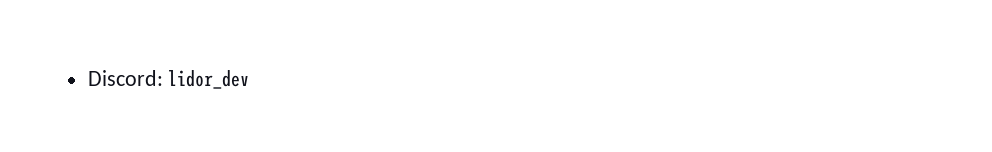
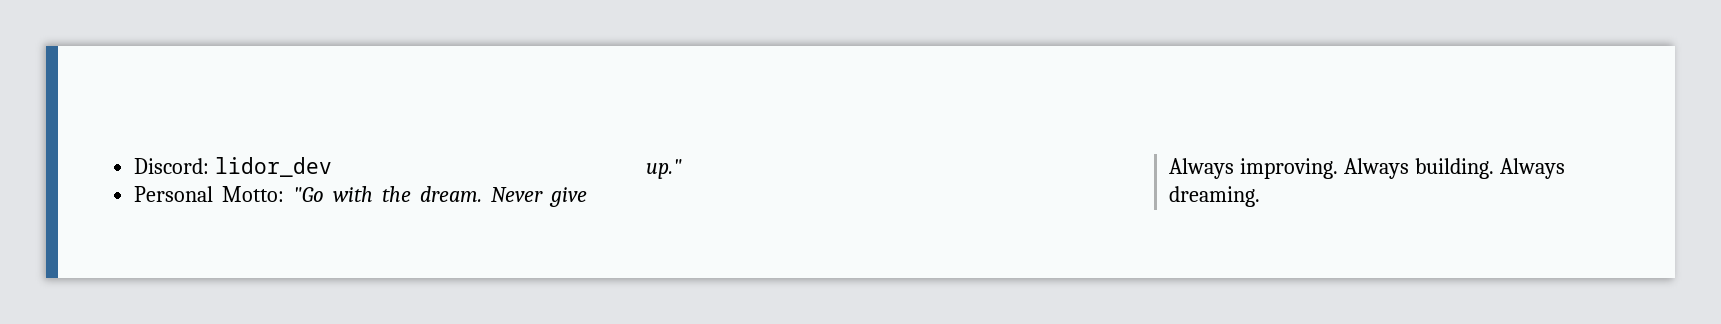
(250, 79) none -> [134,186,588,207] [646,159,683,179] [1169,158,1566,179] [1169,186,1261,207] // Personal Motto: "Go with the dream. Never give up." // Always improving. Always building. Always dreaming.

